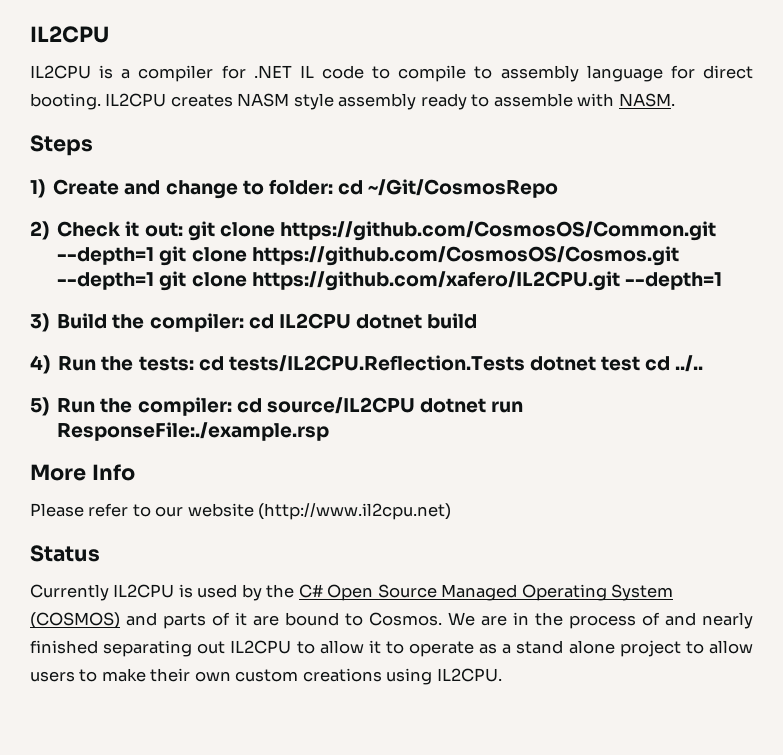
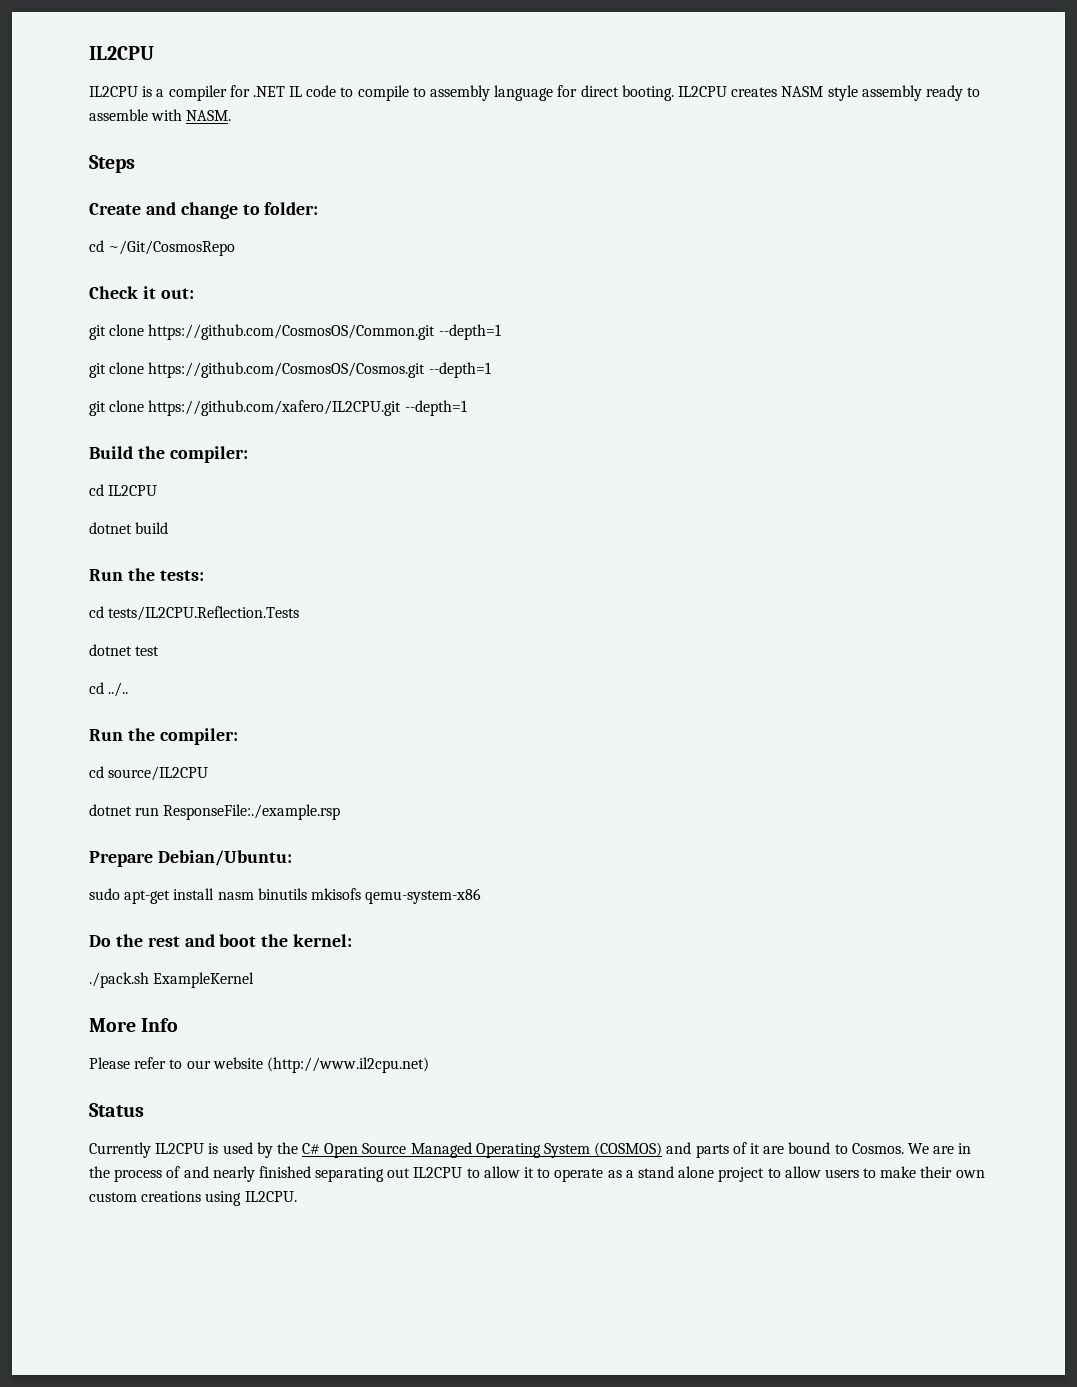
[30,179,45,198] 1) -> (135, 164) none
(333, 187) none -> (319, 208) //
[30,221,49,240] 2) -> (236, 248) none
(183, 229) none -> (194, 293) //
(155, 256) none -> (501, 332) //
(155, 281) none -> (491, 370) //
[30,313,49,332] 3) -> (467, 408) none
(244, 322) none -> (248, 454) //
(351, 321) none -> (158, 490) //
[30,355,50,374] 4) -> (169, 528) none
(194, 363) none -> (204, 575) //
(525, 363) none -> (300, 613) //
(641, 363) none -> (160, 651) //
[30,397,49,416] 5) -> (129, 689) none
(232, 406) none -> (238, 736) //
(415, 405) none -> (209, 773) //
(330, 431) none -> [89,850,292,867] [89,888,482,904] [89,934,353,947] [89,972,255,988] // Prepare Debian/Ubuntu: // sudo apt-get install nasm binutils mkisofs qemu-system-x86 // Do the rest and boot the kernel: // ./pack.sh ExampleKernel

